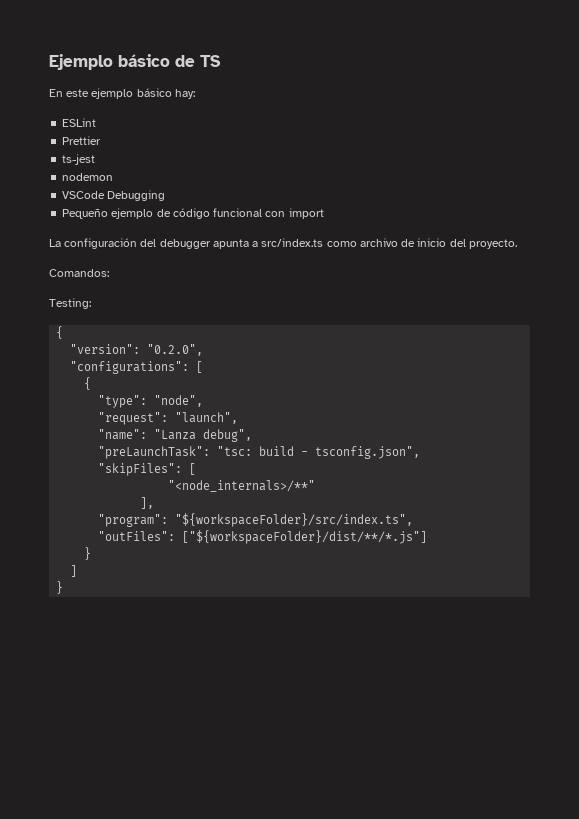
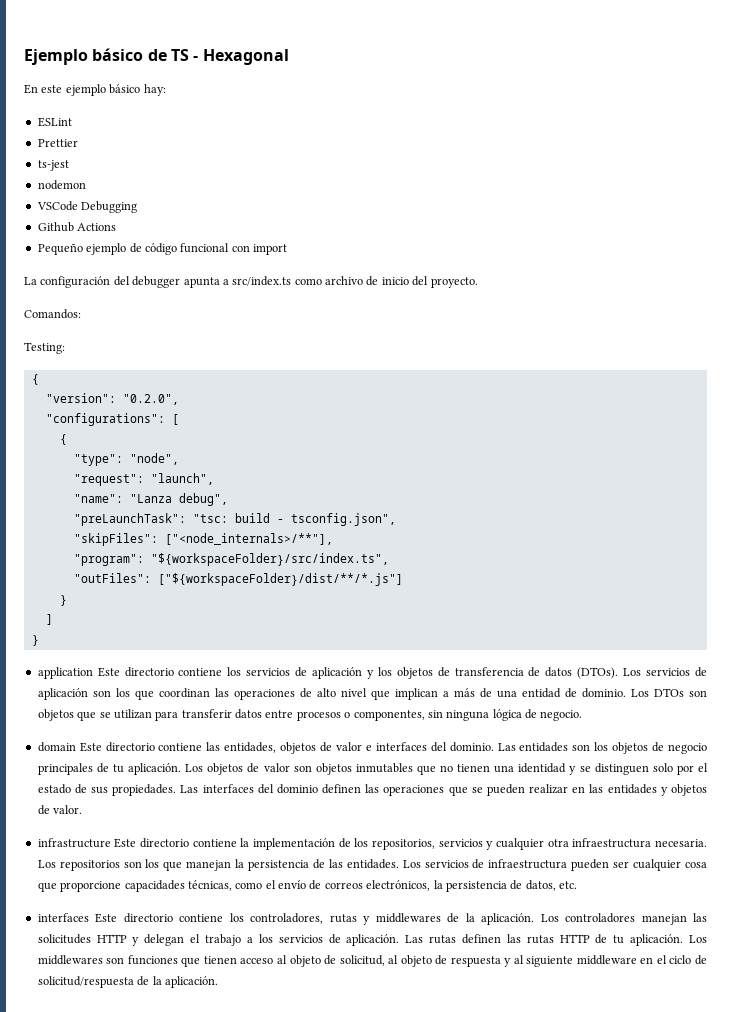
(221, 61) none -> [193,49,289,65] - Hexagonal
(166, 195) none -> [37,222,117,232] // Github Actions
[189,463,197,475] [168,480,316,492] [140,497,155,509] [ // "<node_internals>/**" // ], -> [164,533,333,545] ["<node_internals>/**"],
(64, 587) none -> [37,667,708,679] [37,688,708,700] [37,709,583,721] [37,742,707,754] [37,763,708,775] [37,784,708,796] [37,805,83,815] [37,838,708,850] [37,859,708,871] [37,880,577,892] [37,913,708,925] [37,934,707,946] [37,955,708,967] [37,976,218,988] // application Este directorio contiene los servicios de aplicación y los objetos de transferencia de datos (DTOs). Los servicios de aplicación son los que coordinan las operaciones de alto nivel que implican a más de una entidad de dominio. Los DTOs son objetos que se utilizan para transferir datos entre procesos o componentes, sin ninguna lógica de negocio. // domain Este directorio contiene las entidades, objetos de valor e interfaces del dominio. Las entidades son los objetos de negocio principales de tu aplicación. Los objetos de valor son objetos inmutables que no tienen una identidad y se distinguen solo por el estado de sus propiedades. Las interfaces del dominio definen las operaciones que se pueden realizar en las entidades y objetos de valor. // infrastructure Este directorio contiene la implementación de los repositorios, servicios y cualquier otra infraestructura necesaria. Los repositorios son los que manejan la persistencia de las entidades. Los servicios de infraestructura pueden ser cualquier cosa que proporcione capacidades técnicas, como el envío de correos electrónicos, la persistencia de datos, etc. // interfaces Este directorio contiene los controladores, rutas y middlewares de la aplicación. Los controladores manejan las solicitudes HTTP y delegan el trabajo a los servicios de aplicación. Las rutas definen las rutas HTTP de tu aplicación. Los middlewares son funciones que tienen acceso al objeto de solicitud, al objeto de respuesta y al siguiente middleware en el ciclo de solicitud/respuesta de la aplicación.

